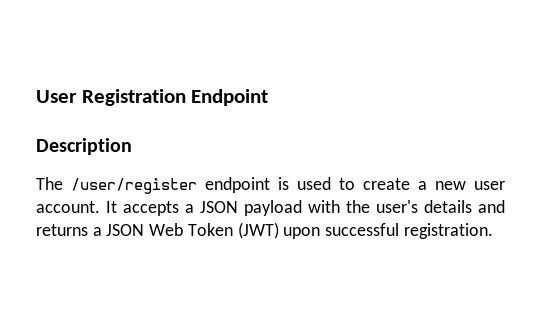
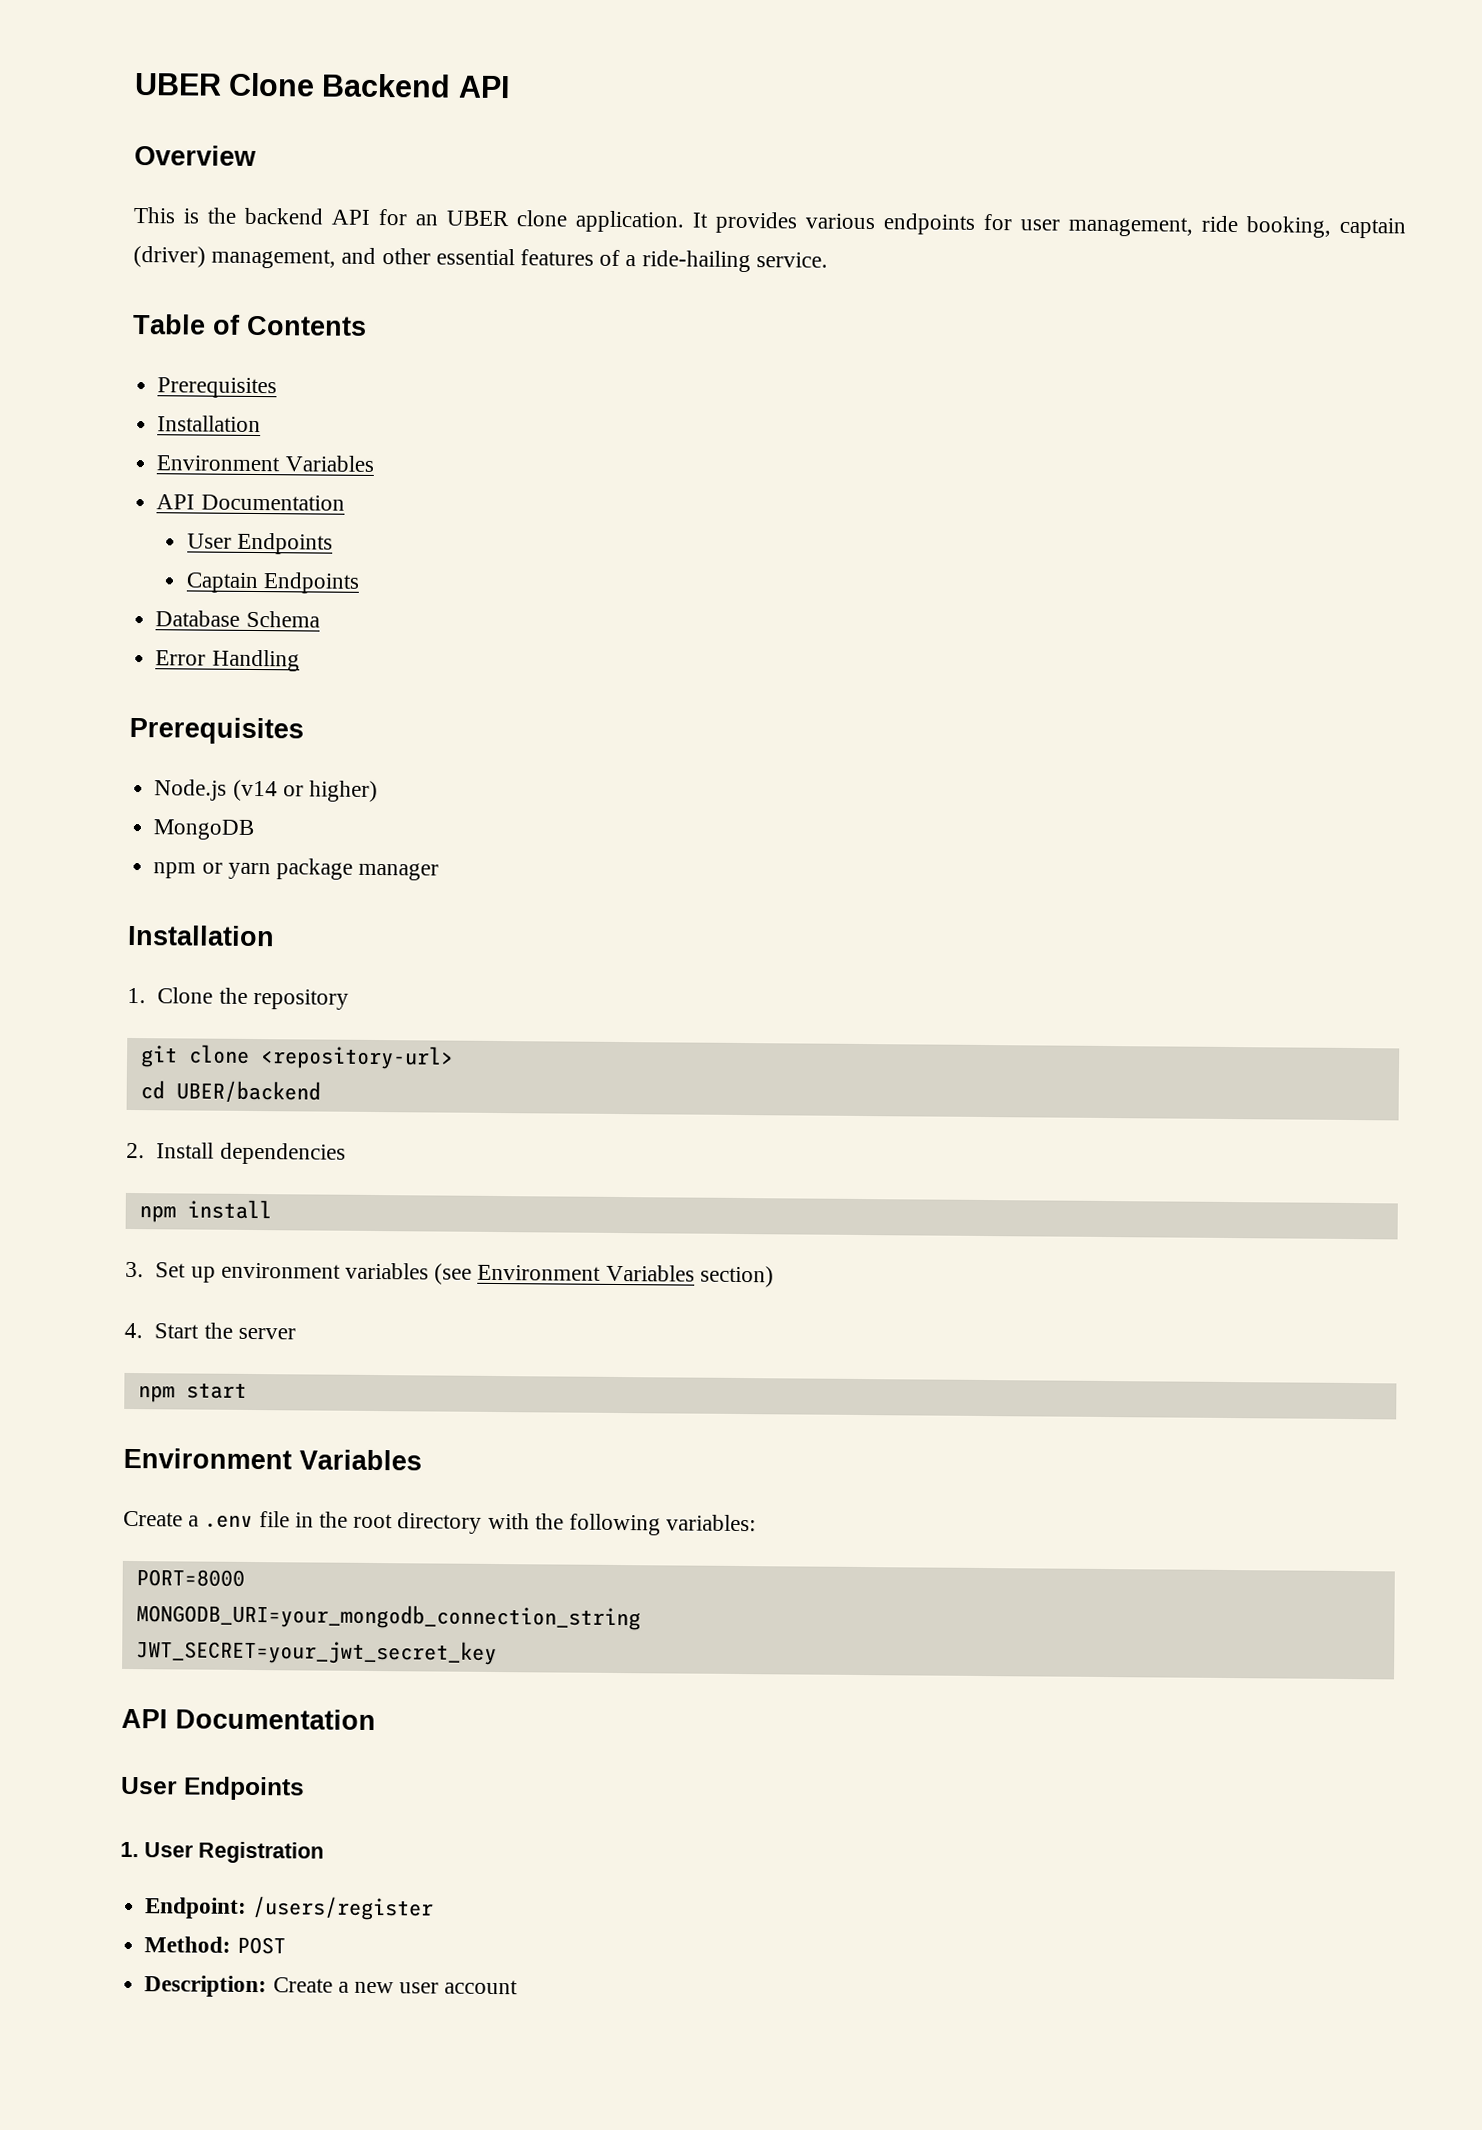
[36,89,269,106] [36,138,132,155] [36,177,505,194] [36,200,505,216] [36,222,493,239] User Registration Endpoint // Description // The /user/register endpoint is used to create a new user account. It accepts a JSON payload with the user's details and returns a JSON Web Token (JWT) upon successful registration. -> [134,72,510,99] [134,144,257,166] [133,206,1406,239] [133,245,828,273] [132,313,367,336] [157,377,278,399] [157,415,262,433] [156,455,374,472] [156,494,345,511] [186,532,333,555] [185,572,360,594] [155,610,320,628] [155,649,300,672] [129,716,304,745] [154,779,378,803] [153,819,255,841] [153,858,440,881] [127,924,275,947] [127,987,349,1010] [139,1044,454,1070] [139,1080,321,1104] [126,1142,346,1165] [138,1199,272,1223] [125,1261,774,1288] [124,1322,296,1340] [137,1382,247,1403] [123,1447,422,1471] [123,1510,757,1536] [135,1569,245,1587] [135,1603,641,1631] [135,1639,497,1666] [121,1708,376,1731] [120,1776,305,1801] [120,1841,324,1864] [144,1896,434,1921] [144,1936,286,1955] [144,1975,519,1998] UBER Clone Backend API // Overview // This is the backend API for an UBER clone application. It provides various endpoints for user management, ride booking, captain (driver) management, and other essential features of a ride-hailing service. // Table of Contents // Prerequisites // Installation // Environment Variables // API Documentation // User Endpoints // Captain Endpoints // Database Schema // Error Handling // Prerequisites // Node.js (v14 or higher) // MongoDB // npm or yarn package manager // Installation // 1. Clone the repository // git clone <repository-url> // cd UBER/backend // 2. Install dependencies // npm install // 3. Set up environment variables (see Environment Variables section) // 4. Start the server // npm start // Environment Variables // Create a .env file in the root directory with the following variables: // PORT=8000 // MONGODB_URI=your_mongodb_connection_string // JWT_SECRET=your_jwt_secret_key // API Documentation // User Endpoints // 1. User Registration // Endpoint: /users/register // Method: POST // Description: Create a new user account

